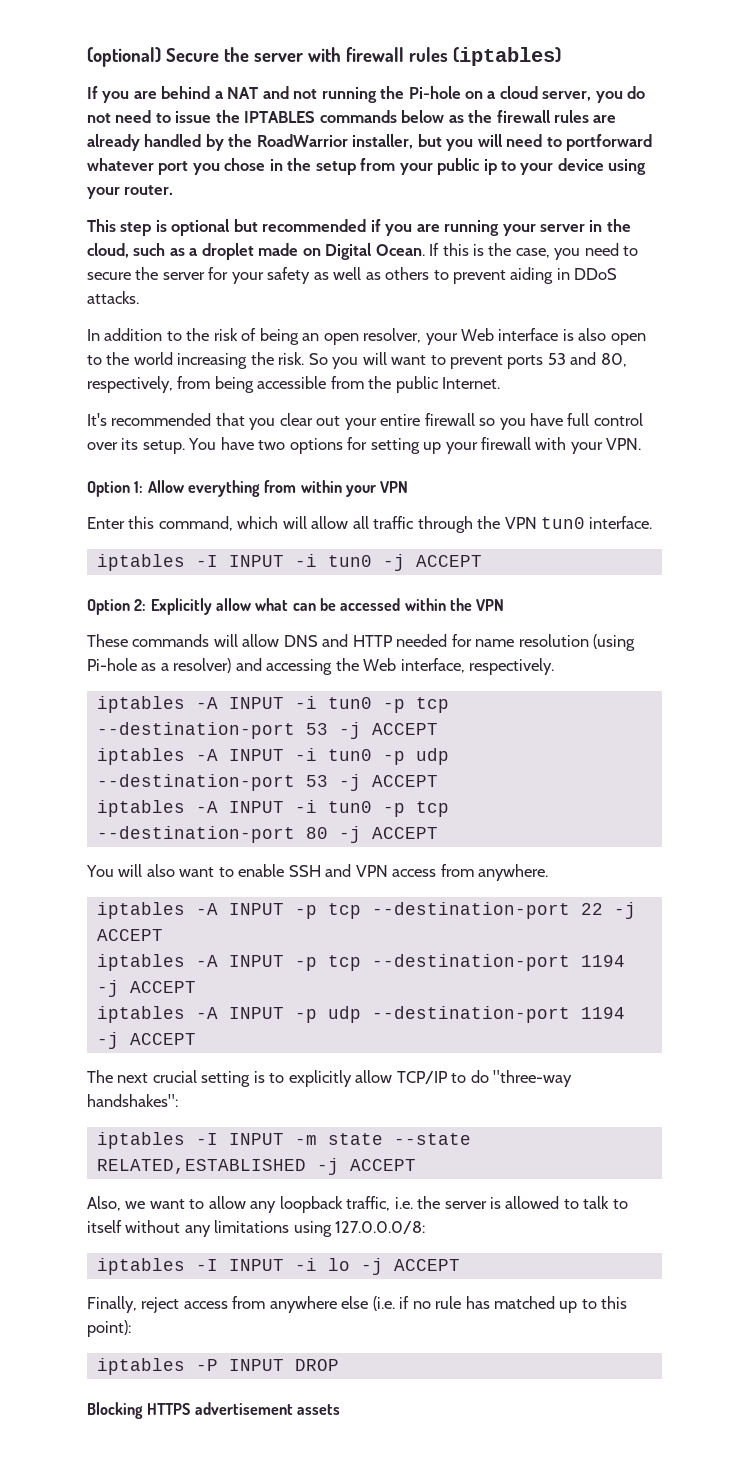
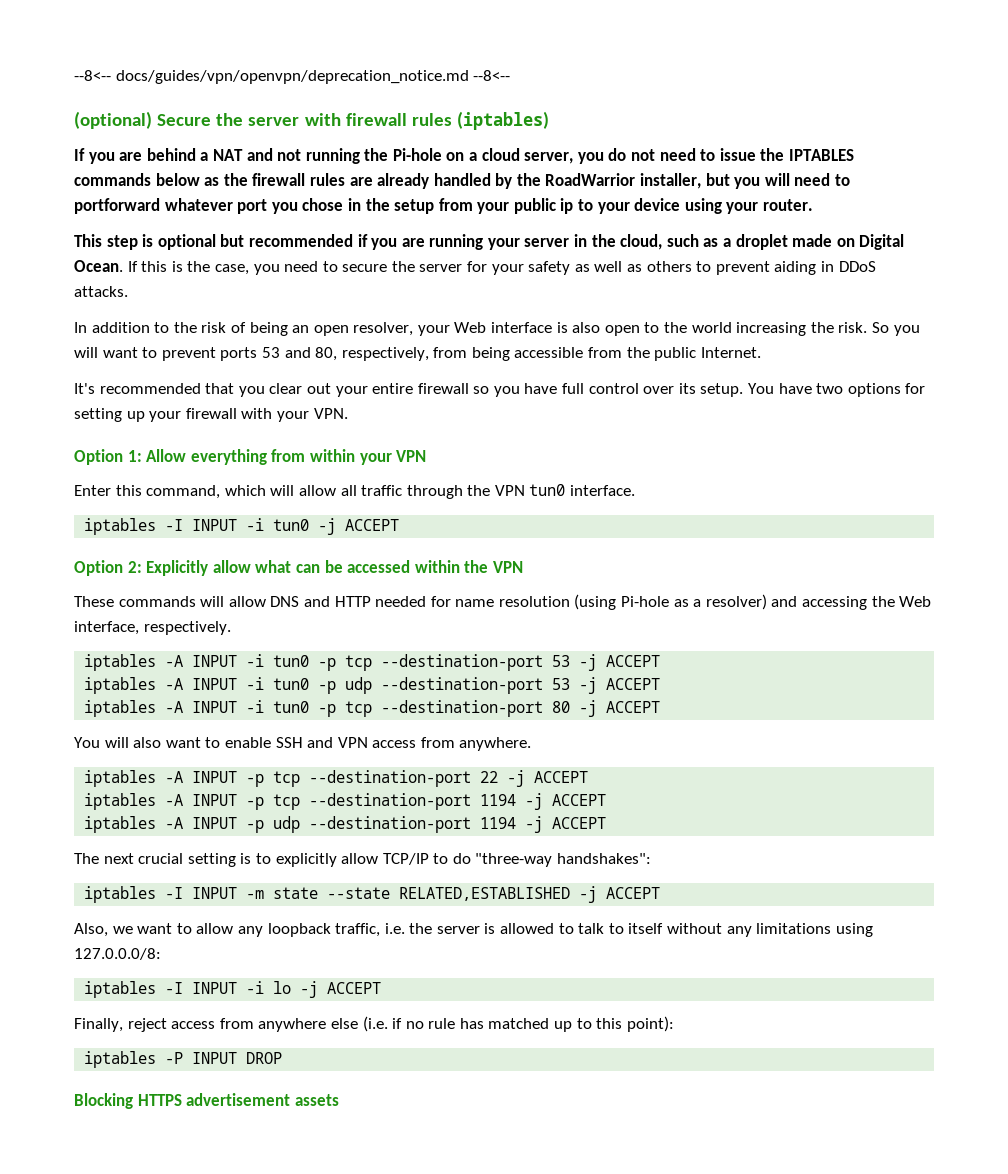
(87, 57) none -> [74,70,511,84] --8<-- docs/guides/vpn/openvpn/deprecation_notice.md --8<-- //

